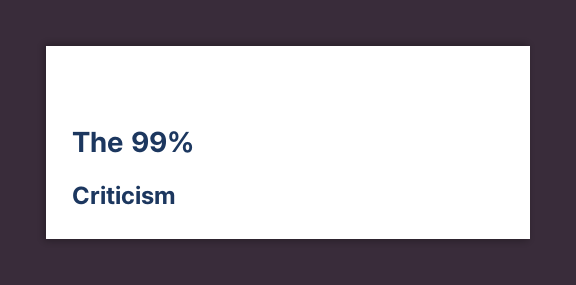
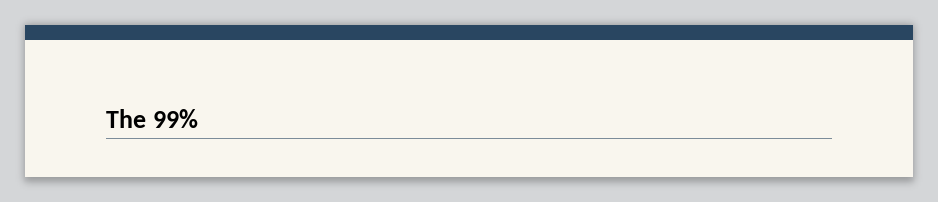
[72,185,176,205] // Criticism -> (199, 118) none

